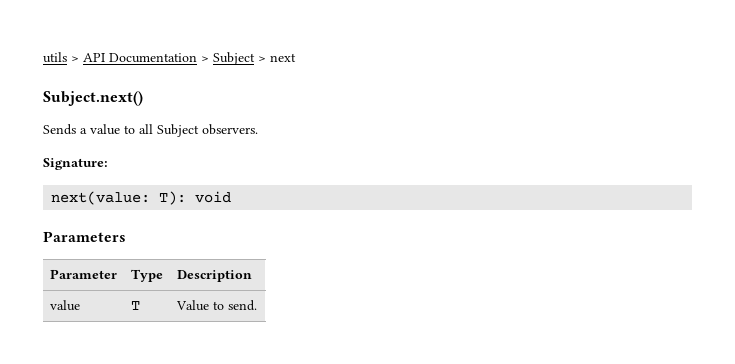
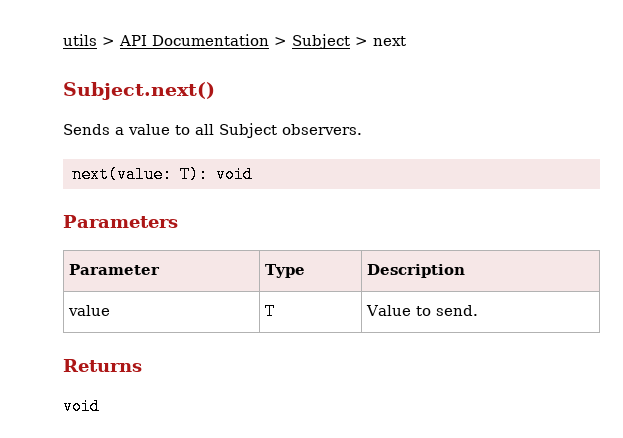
[43,158,108,170] // Signature: -> (362, 129) none
(257, 305) none -> [63,359,142,372] [63,398,100,415] // Returns // void

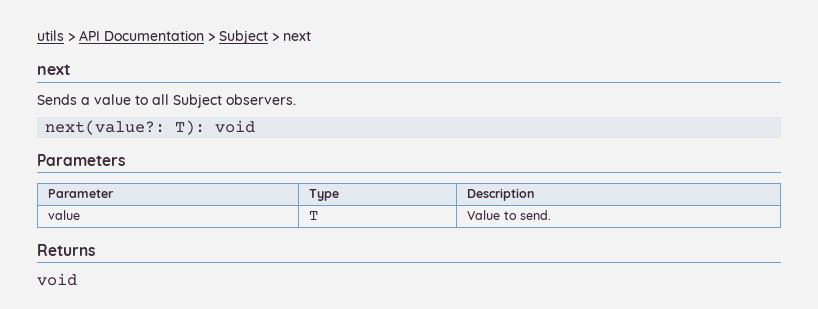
[63,82,215,100] Subject.next() -> [37,64,71,75] next
[72,166,172,183] next(value: -> [45,120,166,135] next(value?:

